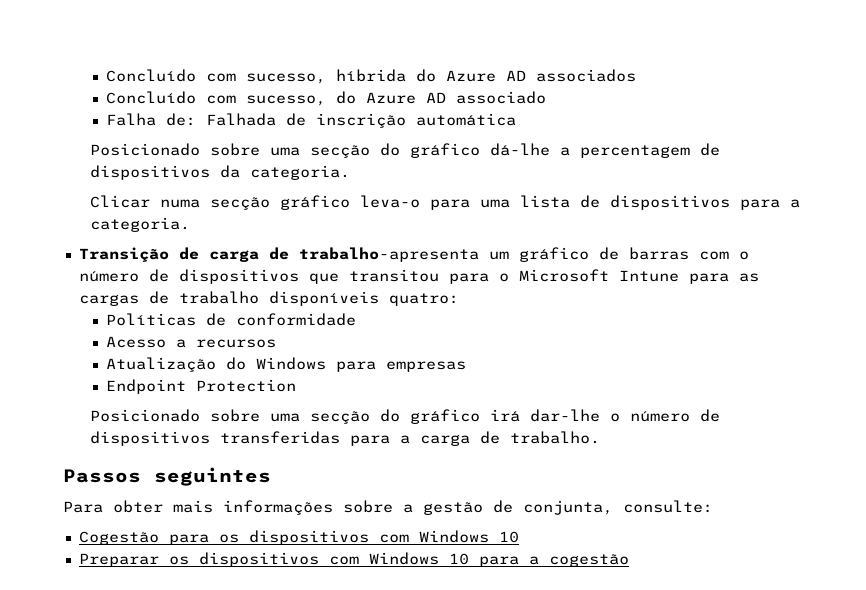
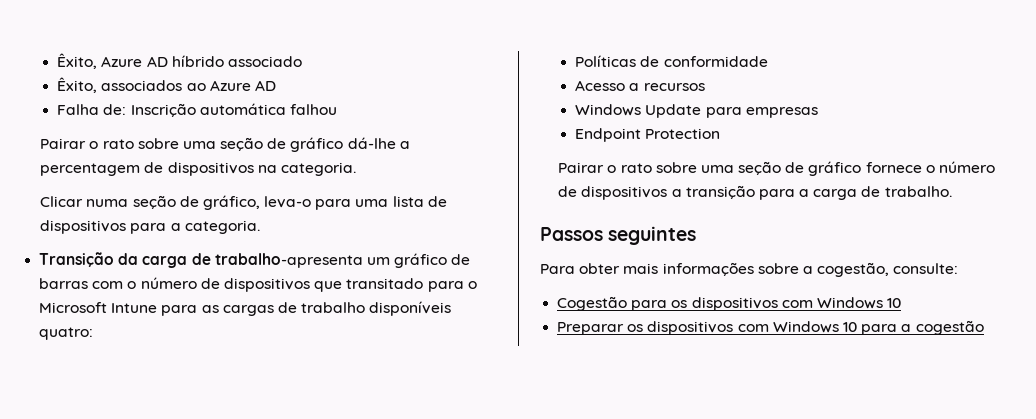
[106,69,637,84] [106,91,547,106] Concluído com sucesso, híbrida do Azure AD associados // Concluído com sucesso, do Azure AD associado -> [57,53,302,69] [57,77,276,93] Êxito, Azure AD híbrido associado // Êxito, associados ao Azure AD
[206,113,517,128] [90,143,401,158] Falhada de inscrição automática // Posicionado sobre uma secção do -> [130,103,337,117] [40,137,287,151] Inscrição automática falhou // Pairar o rato sobre uma seção de
[220,165,241,178] da -> [257,165,277,173] na
[210,195,351,210] secção gráfico -> [132,195,260,210] seção de gráfico,
[178,247,199,260] de -> [118,253,139,265] da
[348,269,439,282] transitou -> [346,278,424,289] transitado
[106,357,327,372] Atualização do Windows -> [575,104,702,118] Windows Update
[90,409,721,424] [90,431,341,446] Posicionado sobre uma secção do gráfico irá dar-lhe o número de dispositivos transferidas -> [558,161,996,176] [558,185,755,200] Pairar o rato sobre uma seção de gráfico fornece o número de dispositivos a transição
[423,500,613,515] gestão de conjunta, -> [817,262,890,277] cogestão,

